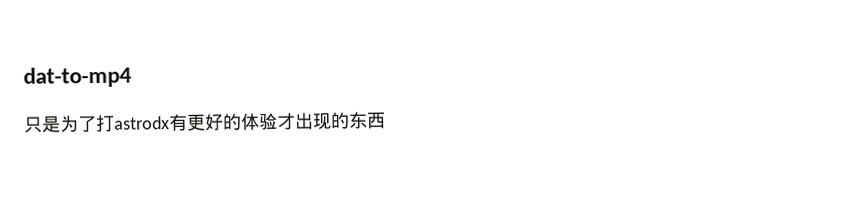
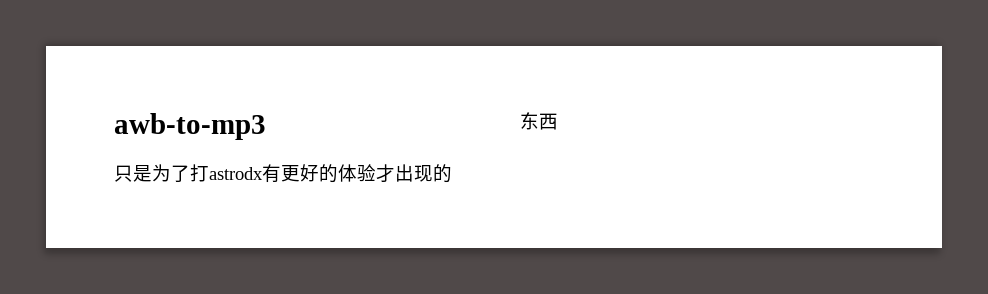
[23,66,132,88] dat-to-mp4 -> [114,113,266,140] awb-to-mp3

